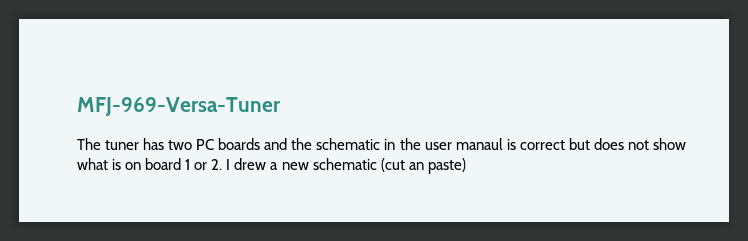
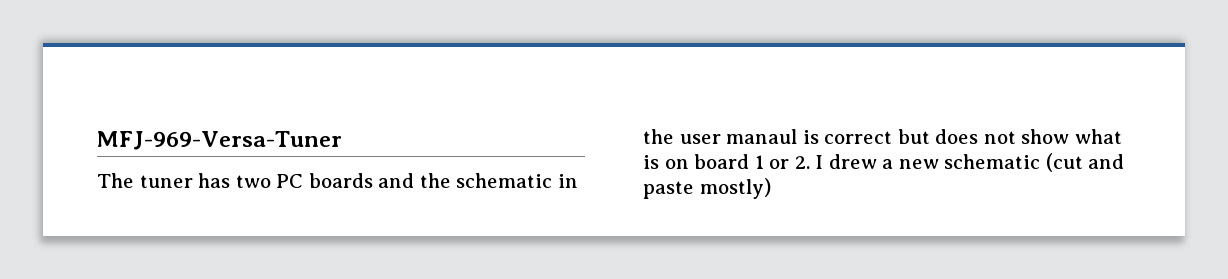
[408,158,466,174] an paste) -> [1088,154,1125,169] [643,178,771,199] and paste mostly)

